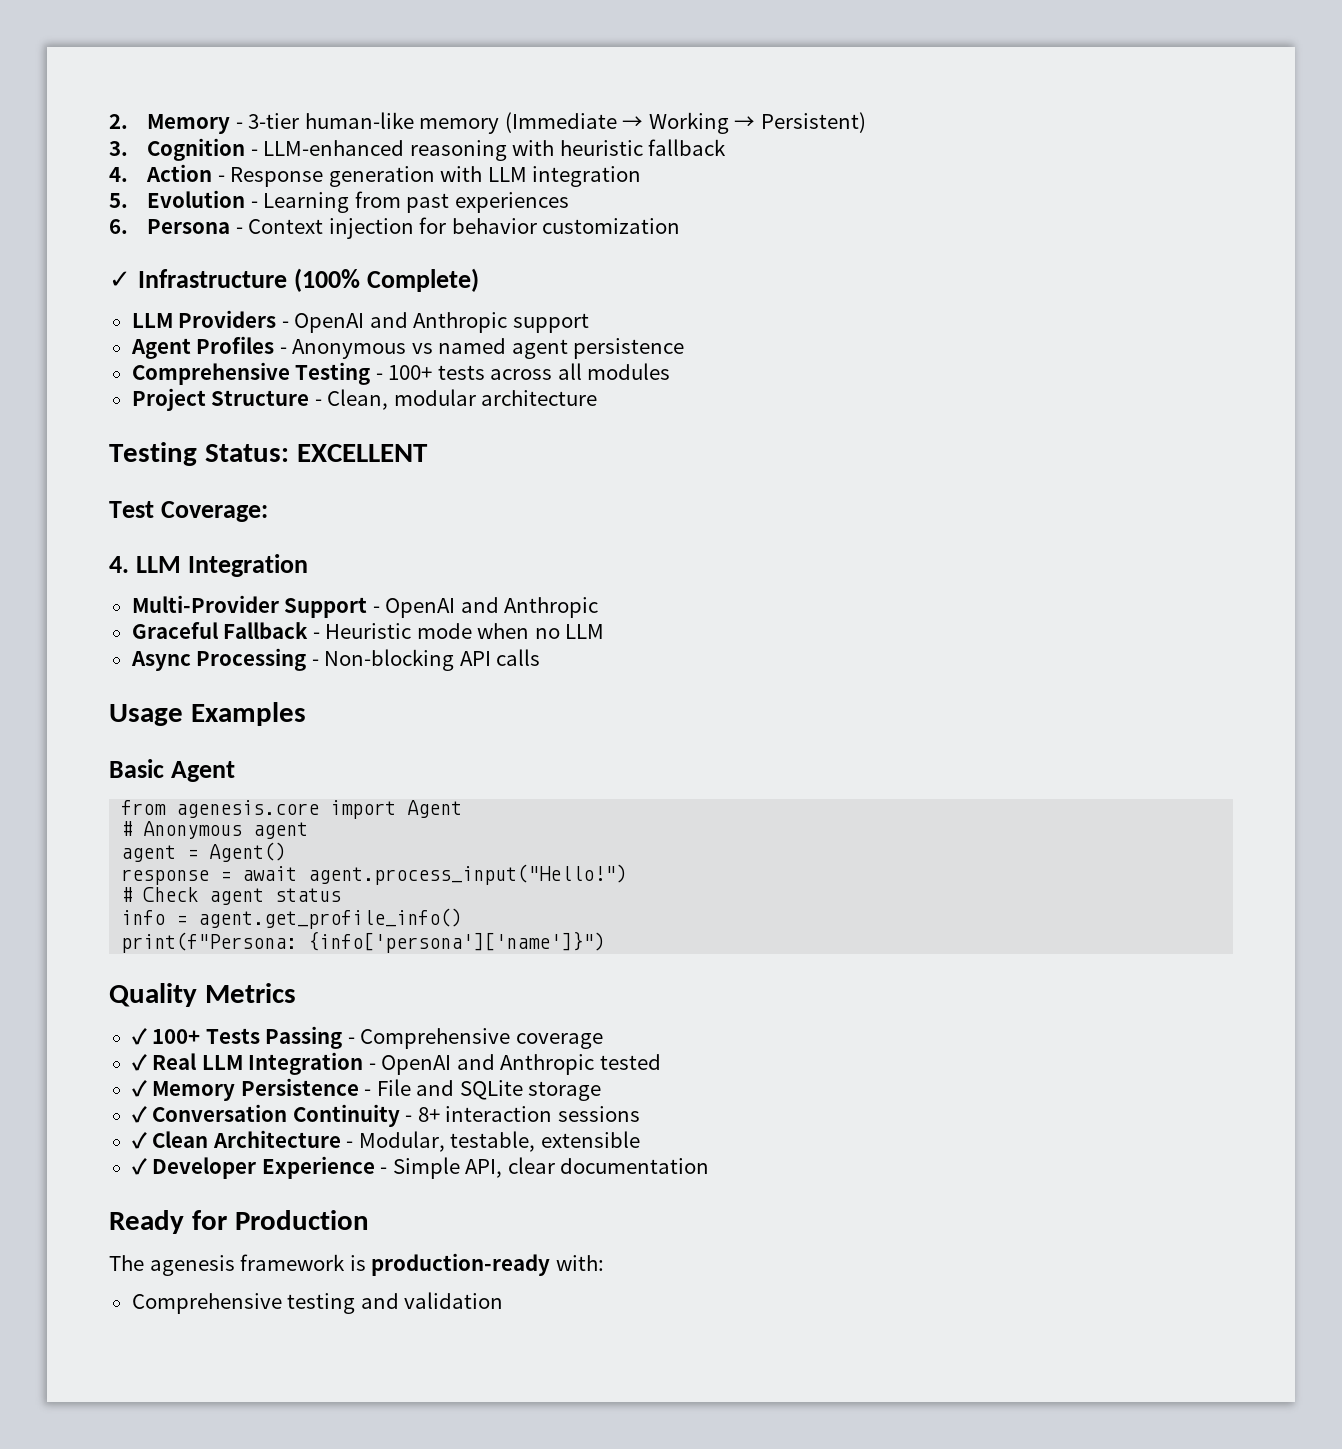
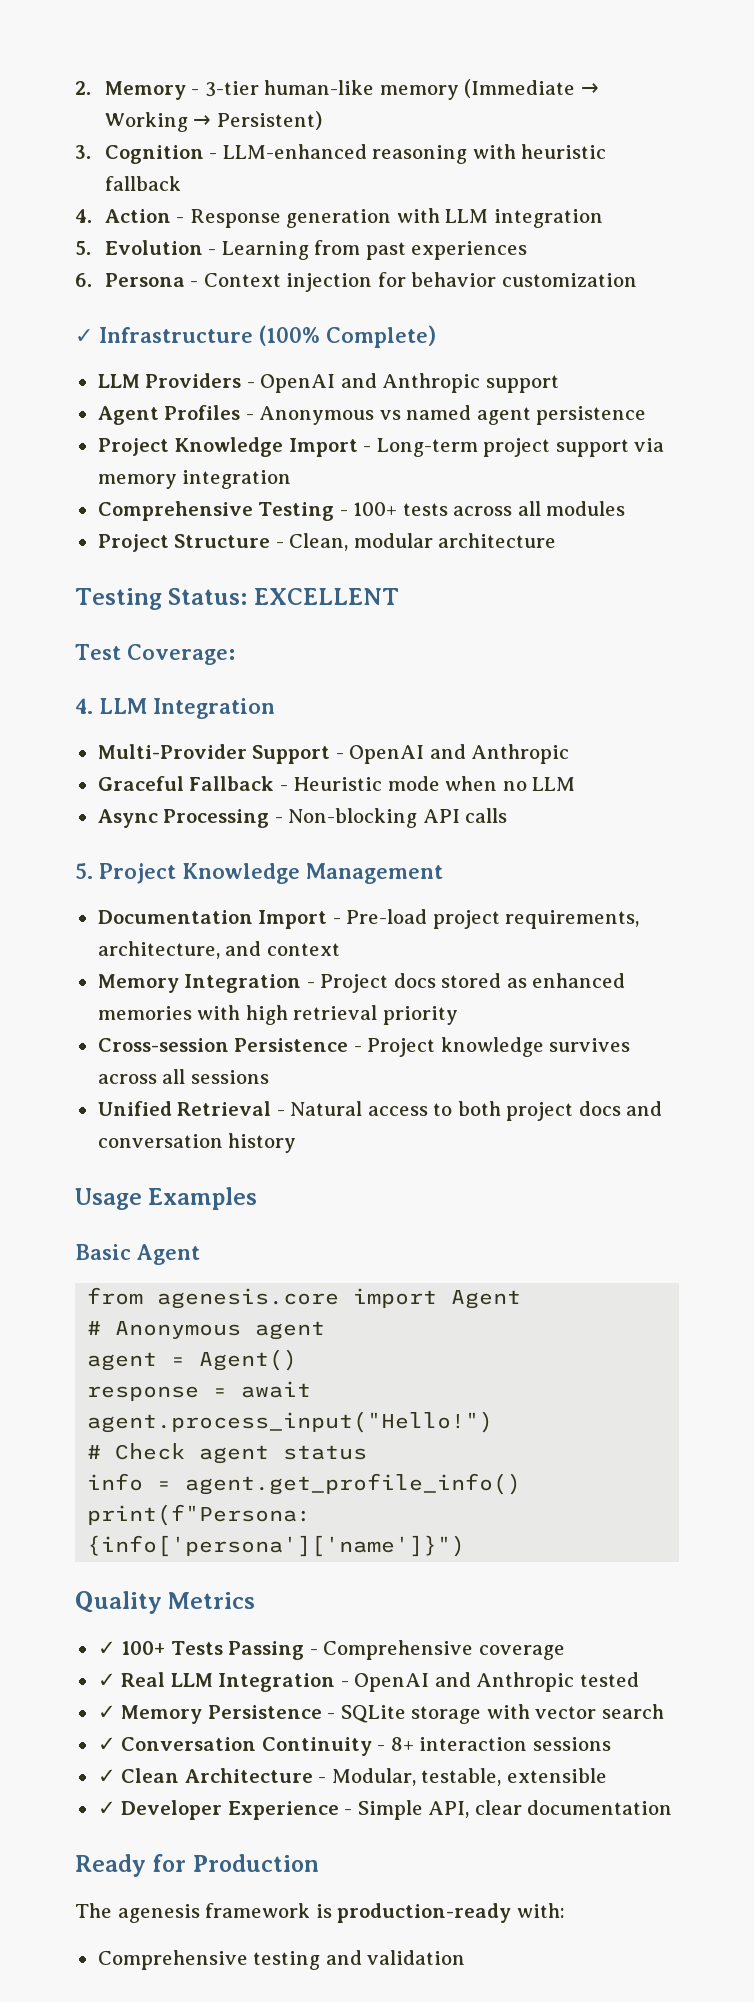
(685, 348) none -> [97,437,665,457] [97,470,292,489] // Project Knowledge Import - Long-term project support via memory integration
(541, 657) none -> [75,863,443,884] [97,909,640,929] [97,941,340,959] [97,973,626,993] [97,1005,458,1025] [97,1037,631,1057] [97,1069,269,1084] [97,1101,663,1121] [97,1133,297,1153] // 5. Project Knowledge Management // Documentation Import - Pre-load project requirements, architecture, and context // Memory Integration - Project docs stored as enhanced memories with high retrieval priority // Cross-session Persistence - Project knowledge survives across all sessions // Unified Retrieval - Natural access to both project docs and conversation history
[376,1079,455,1096] File and -> (336, 1716) none
(602, 1091) none -> [486,1704,664,1719] with vector search

